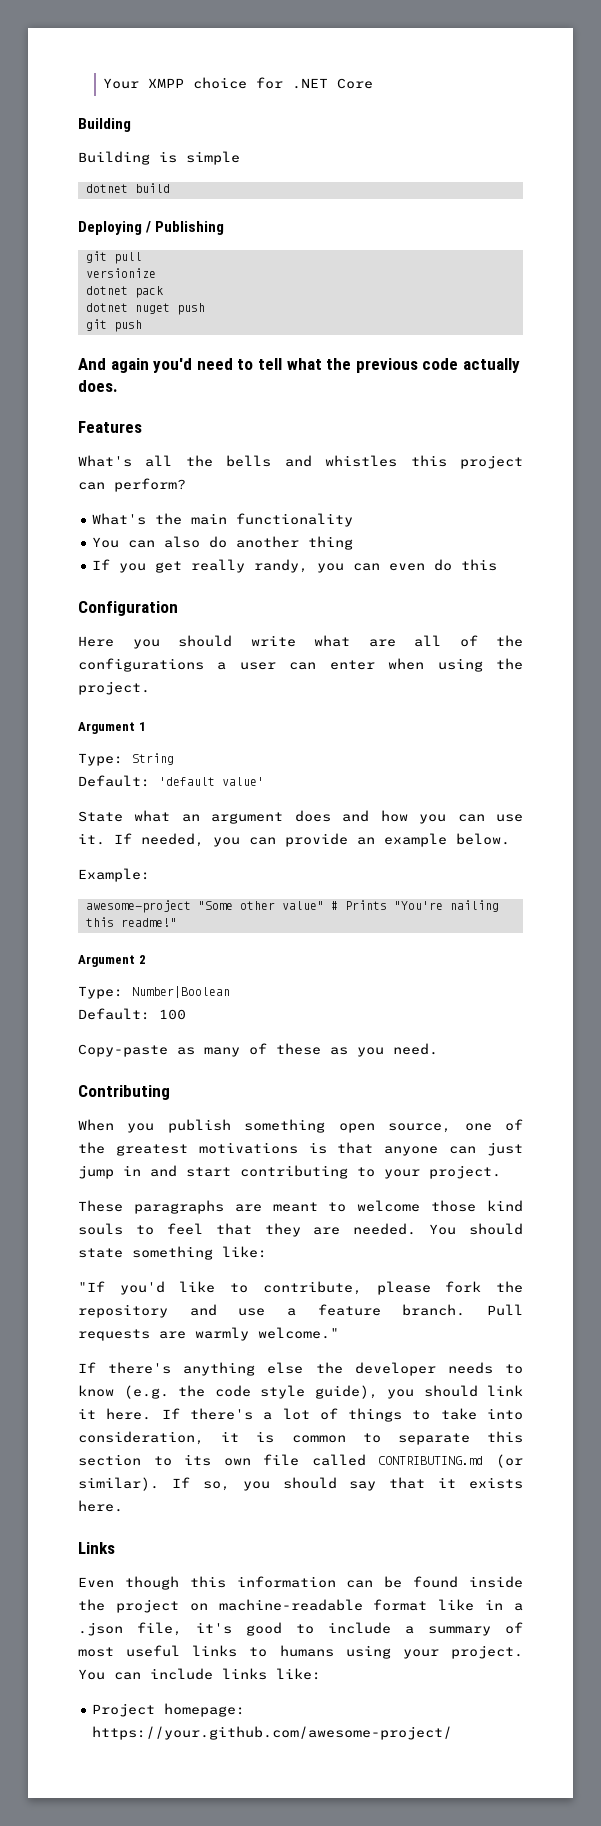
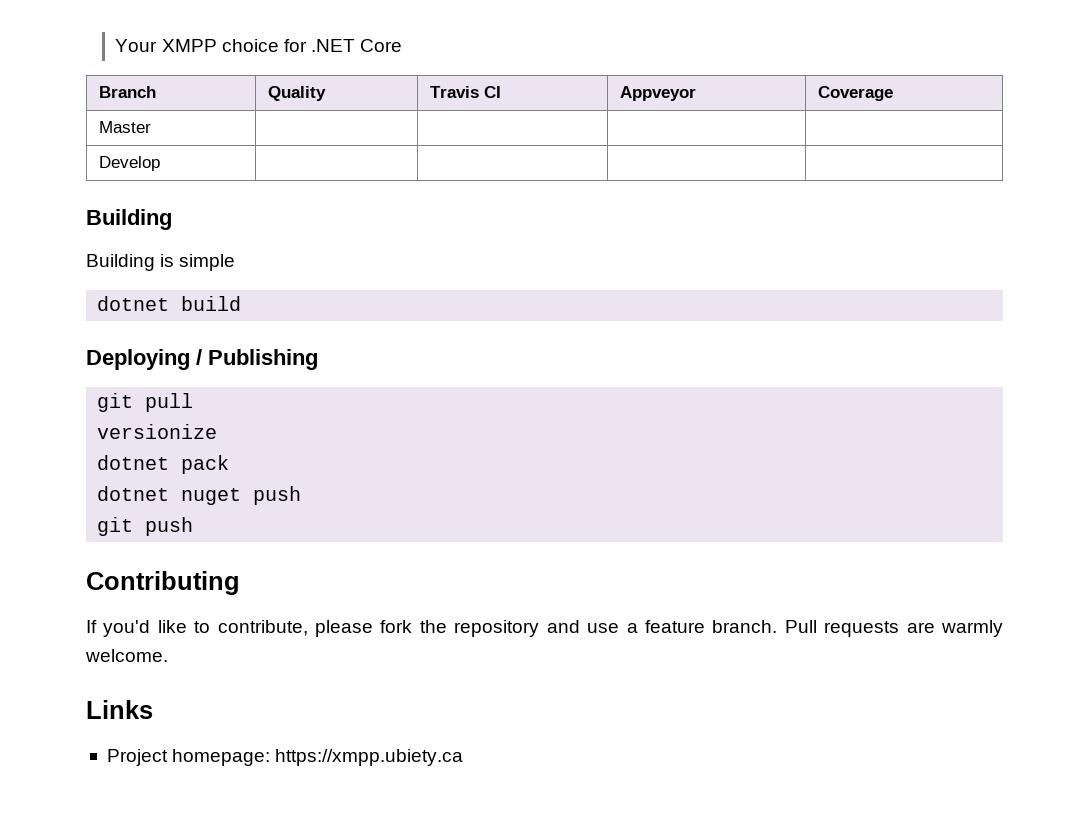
(373, 83) none -> [99,86,157,98] [268,86,327,101] [430,86,502,98] [620,86,697,101] [818,86,894,101] [99,121,152,133] [99,156,161,171] // Branch | Quality | Travis CI | Appveyor | Coverage // Master | | | | // Develop | | | |
[78,358,520,373] [78,380,118,392] [78,421,142,433] [78,455,523,469] [78,478,186,492] [92,513,354,527] [92,536,354,550] [92,559,498,573] [78,601,178,616] [78,635,523,649] [78,658,523,672] [78,681,150,695] [78,722,146,734] [78,753,174,766] [78,775,264,787] [78,810,523,824] [78,833,510,847] [78,868,150,882] [85,900,499,913] [85,917,177,927] [78,955,146,967] [78,986,230,999] [78,1008,186,1020] [78,1043,438,1057] [78,1085,170,1100] [78,1119,523,1133] [78,1142,523,1156] [78,1165,501,1179] [78,1200,523,1214] [78,1223,523,1237] [78,1246,267,1260] [78,1281,105,1292] And again you'd need to tell what the previous code actually does. // Features // What's all the bells and whistles this project can perform? // What's the main functionality // You can also do another thing // If you get really randy, you can even do this // Configuration // Here you should write what are all of the configurations a user can enter when using the project. // Argument 1 // Type: String // Default: 'default value' // State what an argument does and how you can use it. If needed, you can provide an example below. // Example: // awesome-project "Some other value" # Prints "You're nailing this readme!" // Argument 2 // Type: Number|Boolean // Default: 100 // Copy-paste as many of these as you need. // Contributing // When you publish something open source, one of the greatest motivations is that anyone can just jump in and start contributing to your project. // These paragraphs are meant to welcome those kind souls to feel that they are needed. You should state something like: // "If -> [86,571,240,595] [86,620,97,633] Contributing // If
[258,1327,339,1339] [78,1362,523,1376] [78,1385,523,1399] [78,1408,523,1422] [78,1431,523,1445] [78,1454,523,1468] [78,1477,523,1491] [78,1500,123,1512] [78,1542,115,1554] [78,1576,523,1590] [78,1599,523,1613] [78,1622,523,1636] [78,1645,523,1659] [78,1668,321,1680] welcome." // If there's anything else the developer needs to know (e.g. the code style guide), you should link it here. If there's a lot of things to take into consideration, it is common to separate this section to its own file called CONTRIBUTING.md (or similar). If so, you should say that it exists here. // Links // Even though this information can be found inside the project on machine-readable format like in a .json file, it's good to include a summary of most useful links to humans using your project. You can include links like: -> [85,649,168,662] [86,700,153,719] welcome. // Links
[92,1726,453,1740] https://your.github.com/awesome-project/ -> [275,749,464,766] https://xmpp.ubiety.ca

